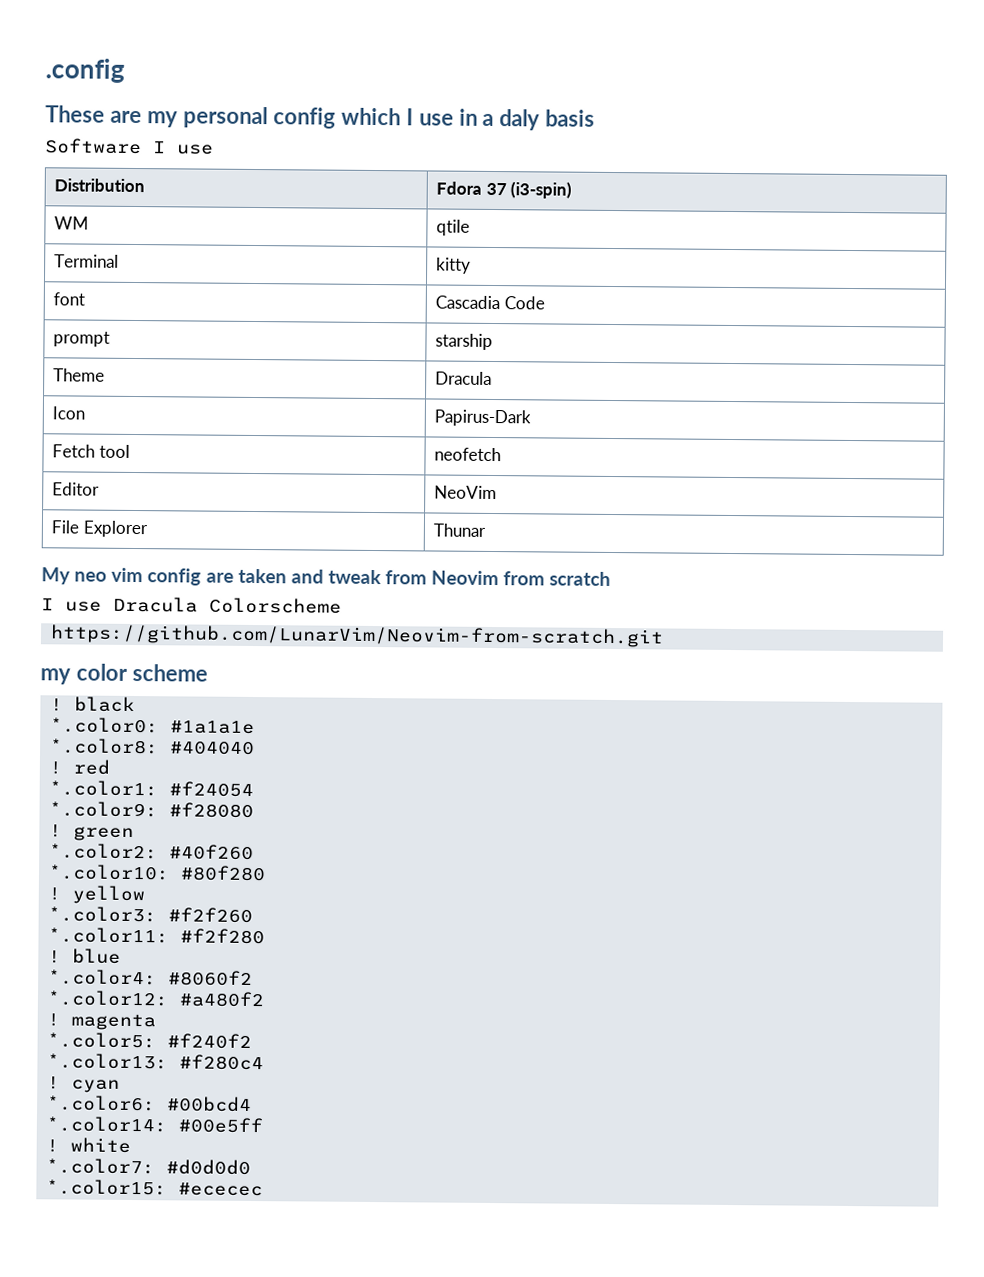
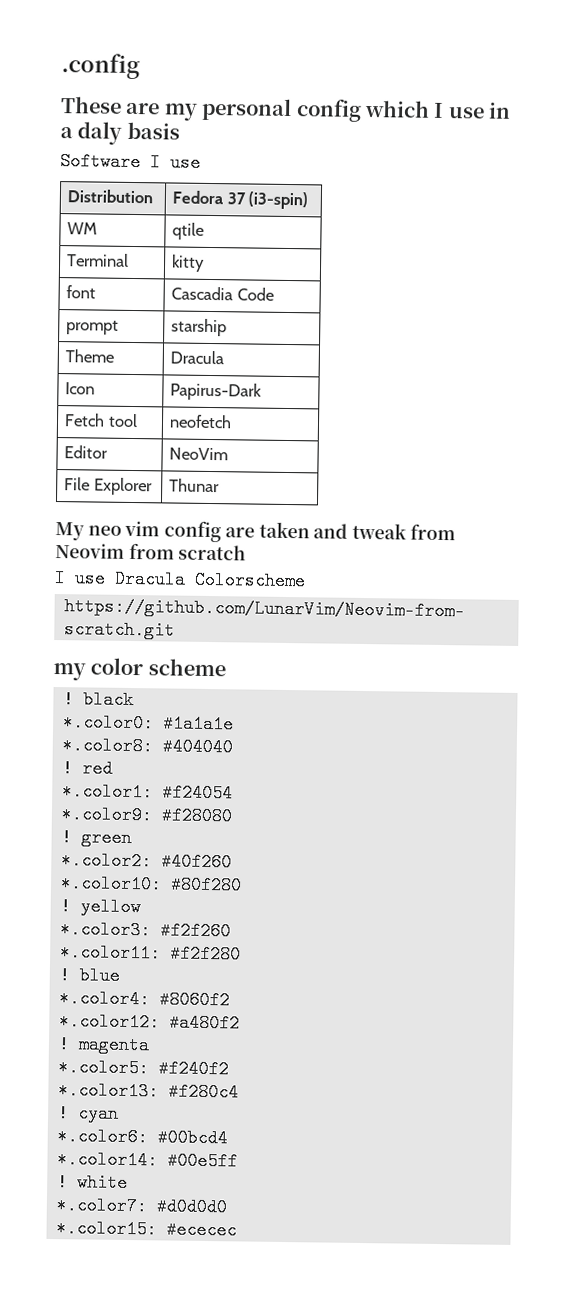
[436,181,483,195] Fdora -> [172,190,225,205] Fedora

